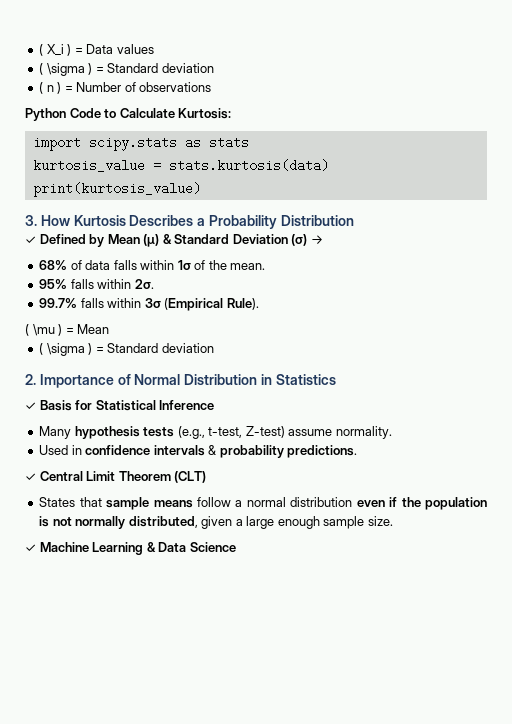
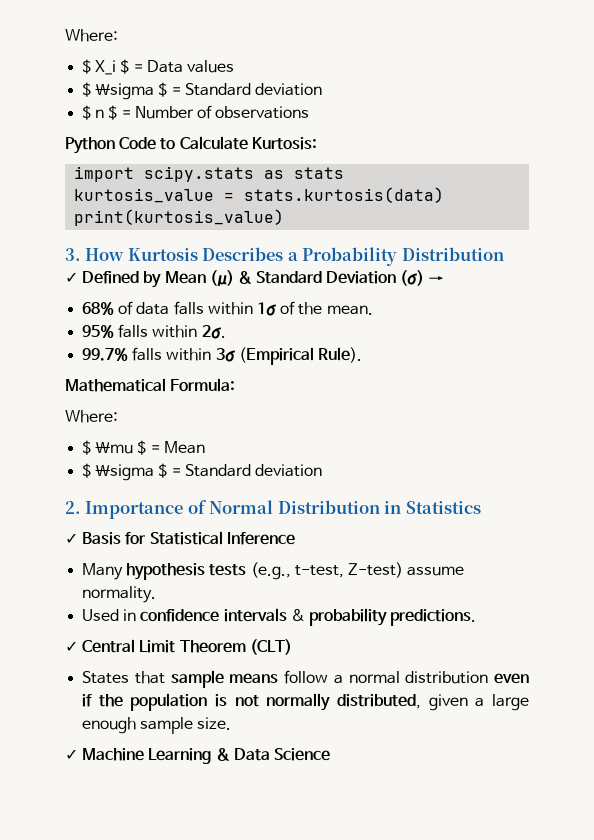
[39,44,72,56] ( X_i ) -> [65,29,118,42] [82,59,130,75] Where: // $ X_i $
[39,63,214,76] [39,82,62,94] ( \sigma ) = Standard deviation // ( n ) -> [82,82,322,100] [82,105,118,120] $ \sigma $ = Standard deviation // $ n $
[25,324,63,336] ( \mu ) -> [65,378,236,392] [65,410,118,423] [82,440,147,455] Mathematical Formula: // Where: // $ \mu $
[39,343,93,356] ( \sigma ) -> [82,463,168,481] $ \sigma $

